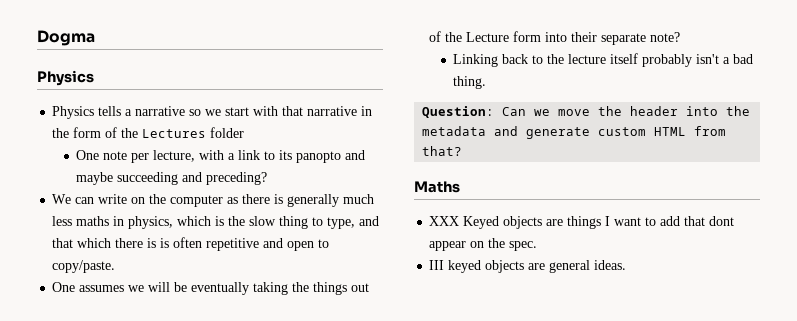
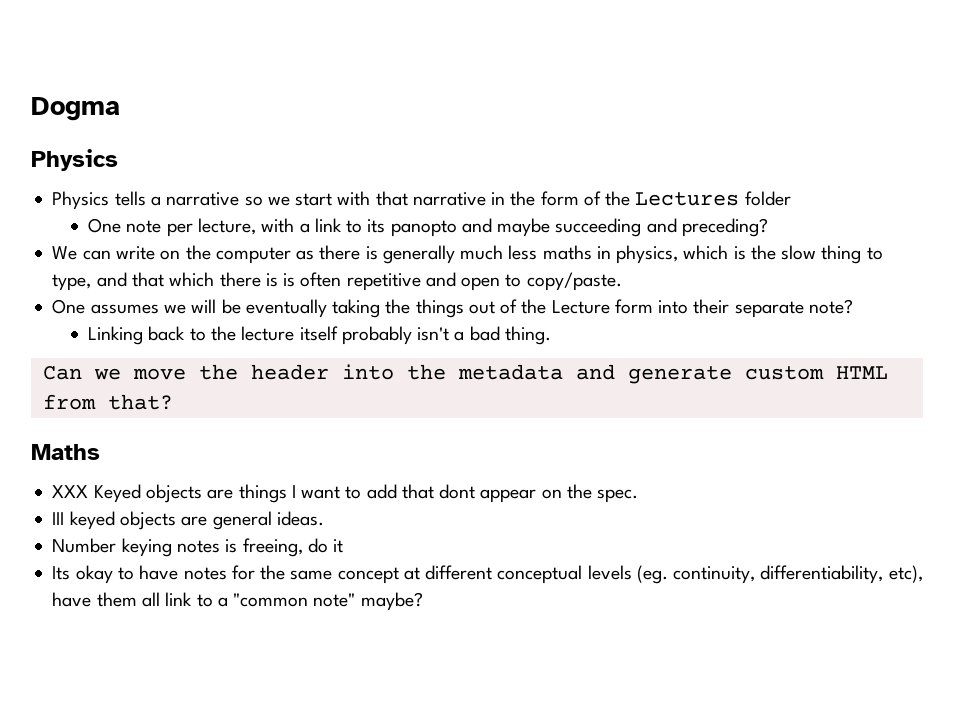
[422,106,495,118] Question: -> (551, 335) none
(627, 265) none -> [52,538,344,557] [52,565,923,584] [52,592,423,611] // Number keying notes is freeing, do it // Its okay to have notes for the same concept at different conceptual levels (eg. continuity, differentiability, etc), have them all link to a "common note" maybe?

